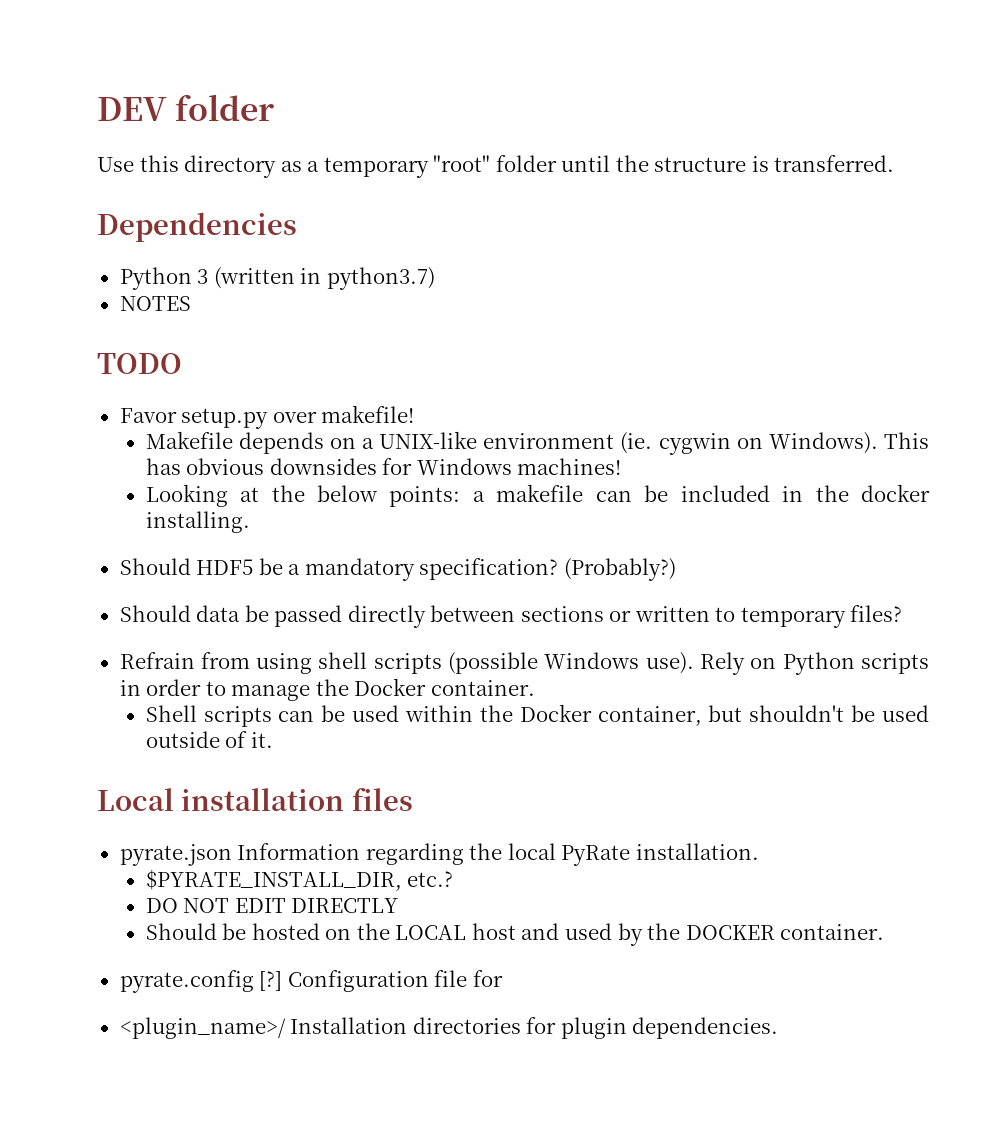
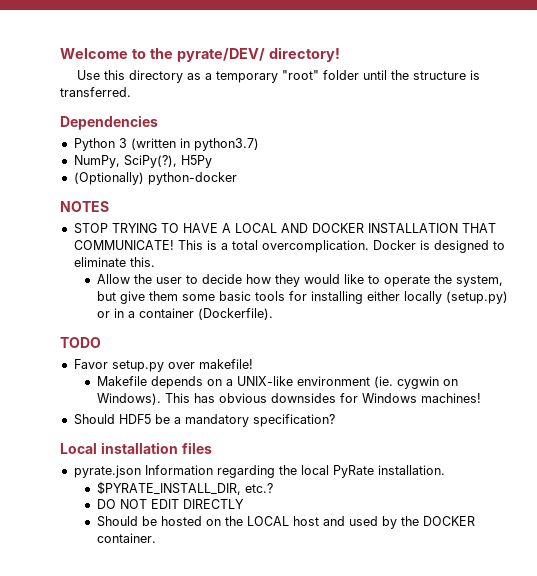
[97,94,274,121] DEV folder -> [60,47,340,62] Welcome to the pyrate/DEV/ directory!
[119,296,191,311] NOTES -> [73,155,212,168] [73,172,237,185] [60,201,109,212] [73,223,496,234] [73,240,505,253] [73,257,155,267] [96,274,503,287] [96,291,508,304] [96,308,273,320] NumPy, SciPy(?), H5Py // (Optionally) python-docker // NOTES // STOP TRYING TO HAVE A LOCAL AND DOCKER INSTALLATION THAT COMMUNICATE! This is a total overcomplication. Docker is designed to eliminate this. // Allow the user to decide how they would like to operate the system, but give them some basic tools for installing either locally (setup.py) or in a container (Dockerfile).
[145,484,931,507] [145,511,250,533] // Looking at the below points: a makefile can be included in the docker installing. -> (481, 398) none
[563,558,676,581] [119,605,903,628] [119,652,930,675] [119,678,535,701] [145,704,929,727] [145,731,273,748] (Probably?) // Should data be passed directly between sections or written to temporary files? // Refrain from using shell scripts (possible Windows use). Rely on Python scripts in order to manage the Docker container. // Shell scripts can be used within the Docker container, but shouldn't be used outside of it. -> (335, 420) none
[119,970,503,993] [119,1017,779,1039] // pyrate.config [?] Configuration file for // <plugin_name>/ Installation directories for plugin dependencies. -> (156, 538) none

